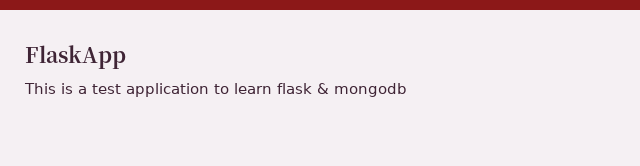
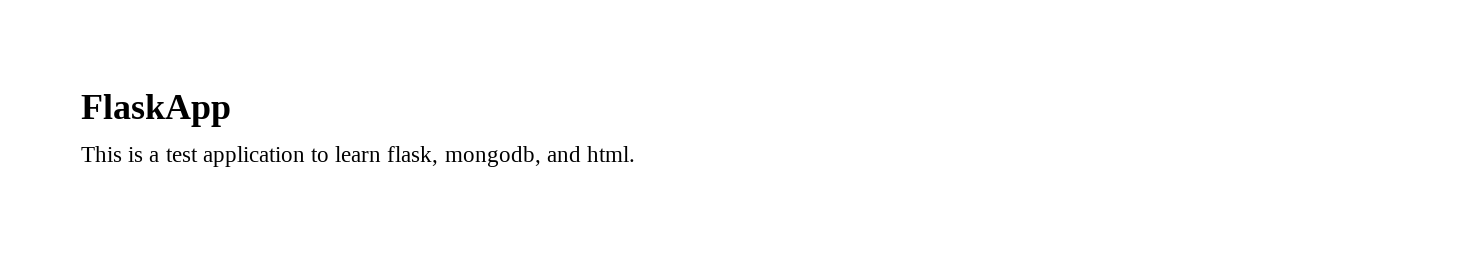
[277,83,407,97] flask & mongodb -> [387,146,636,167] flask, mongodb, and html.

